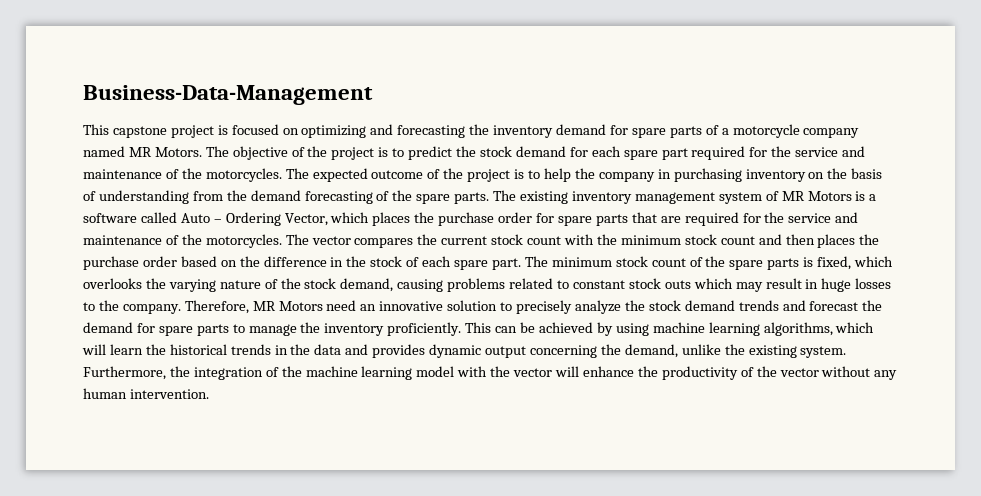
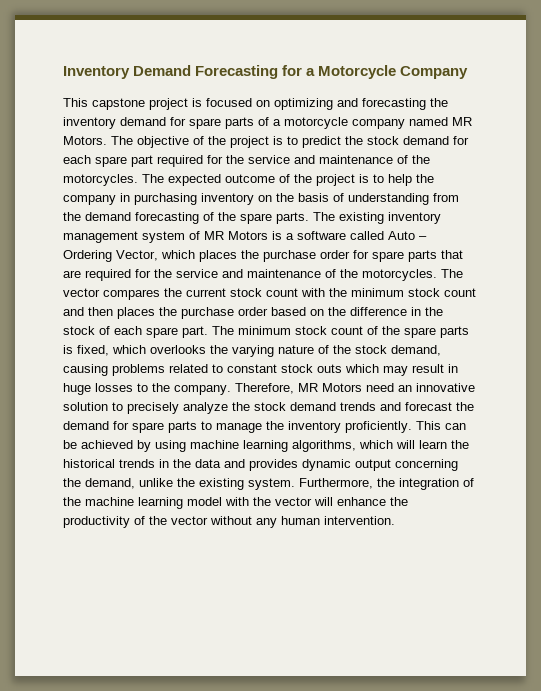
[83,85,373,105] Business-Data-Management -> [63,65,469,79] Inventory Demand Forecasting for a Motorcycle Company

